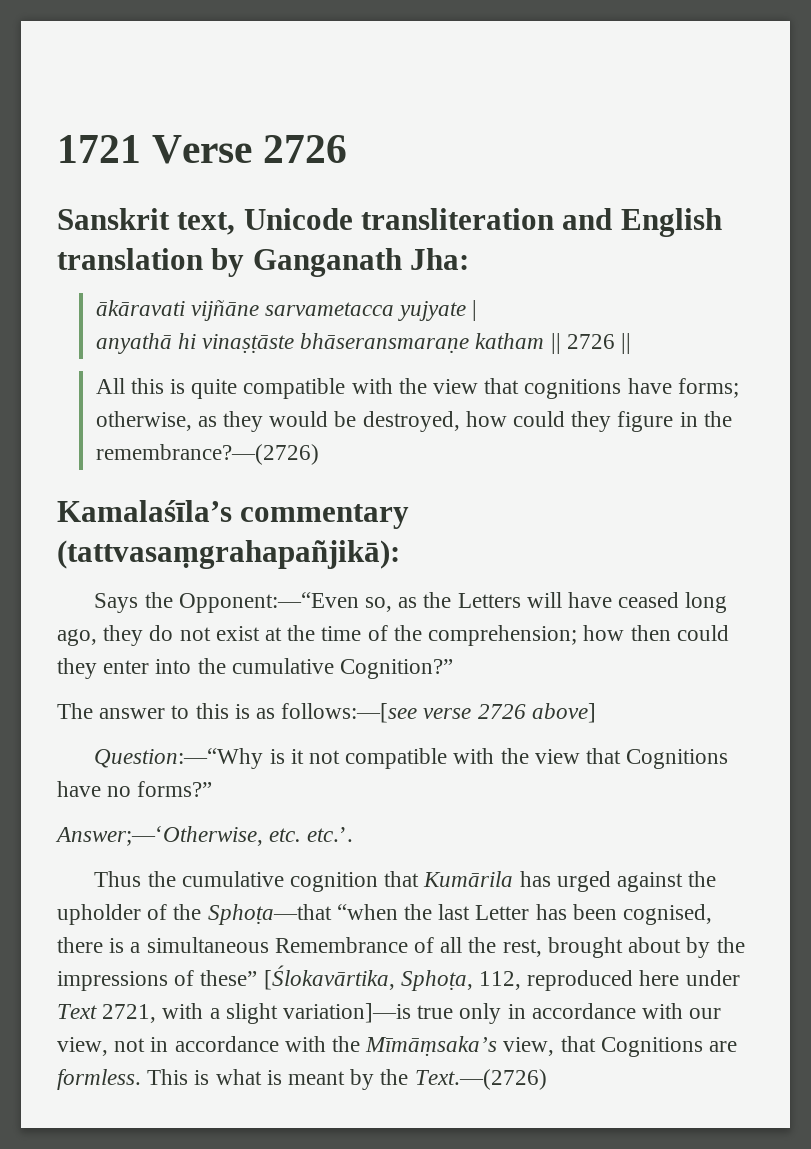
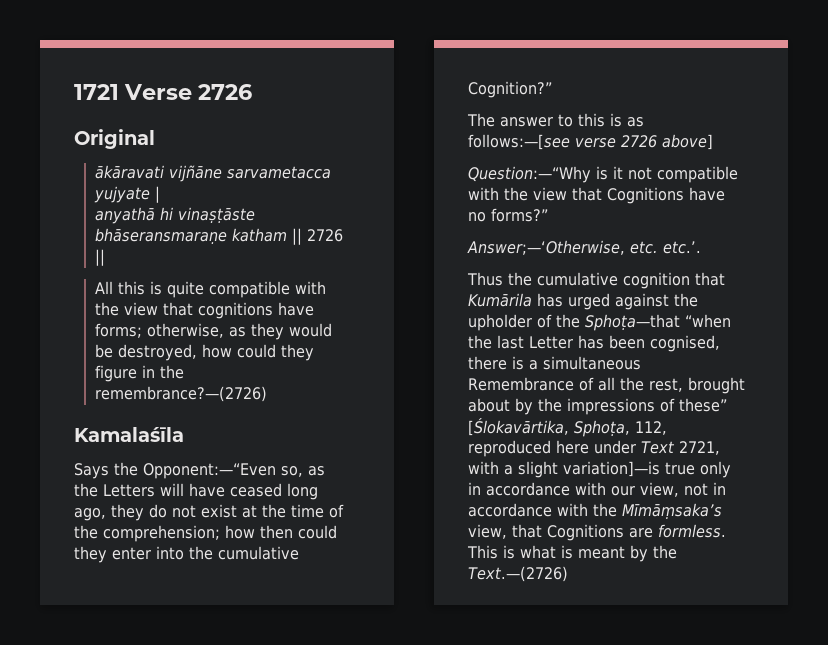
[57,208,722,237] [57,248,470,277] Sanskrit text, Unicode transliteration and English translation by Ganganath Jha: -> [74,129,155,149] Original
[57,500,410,529] [57,540,400,569] Kamalaśīla’s commentary (tattvasaṃgrahapañjikā): -> [74,427,184,442] Kamalaśīla

